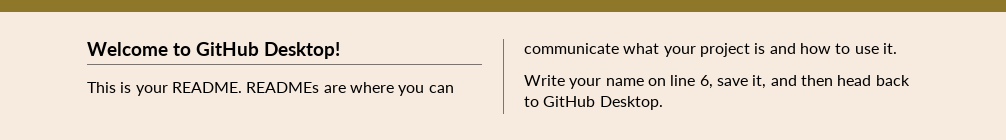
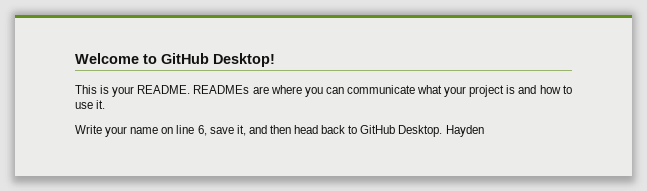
(663, 103) none -> [445,125,484,137] Hayden

